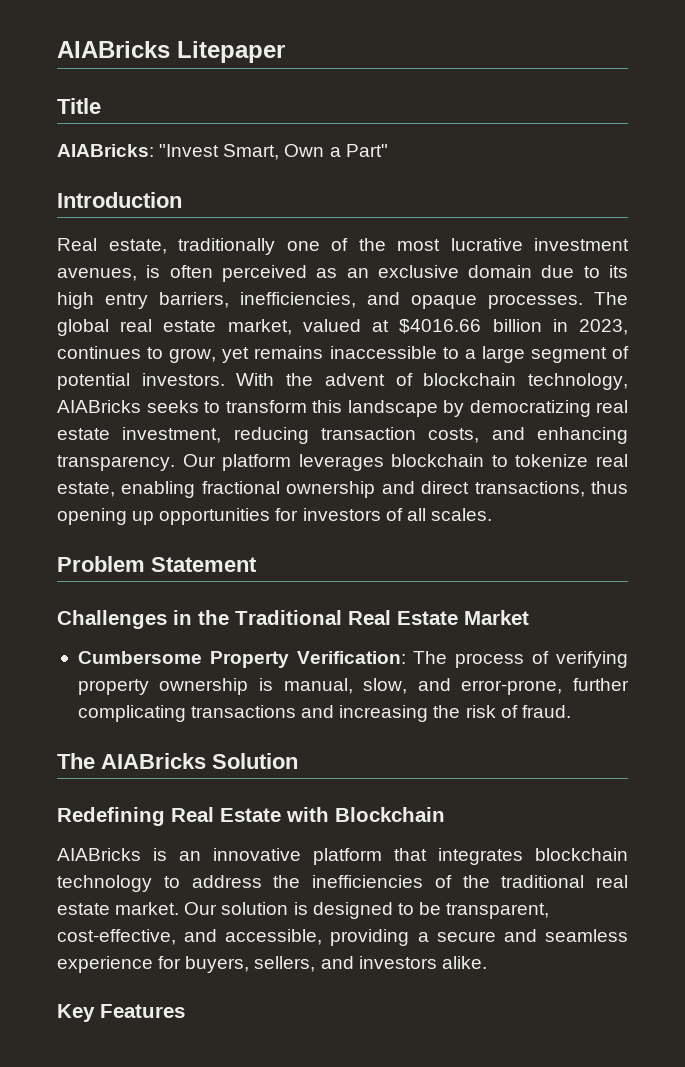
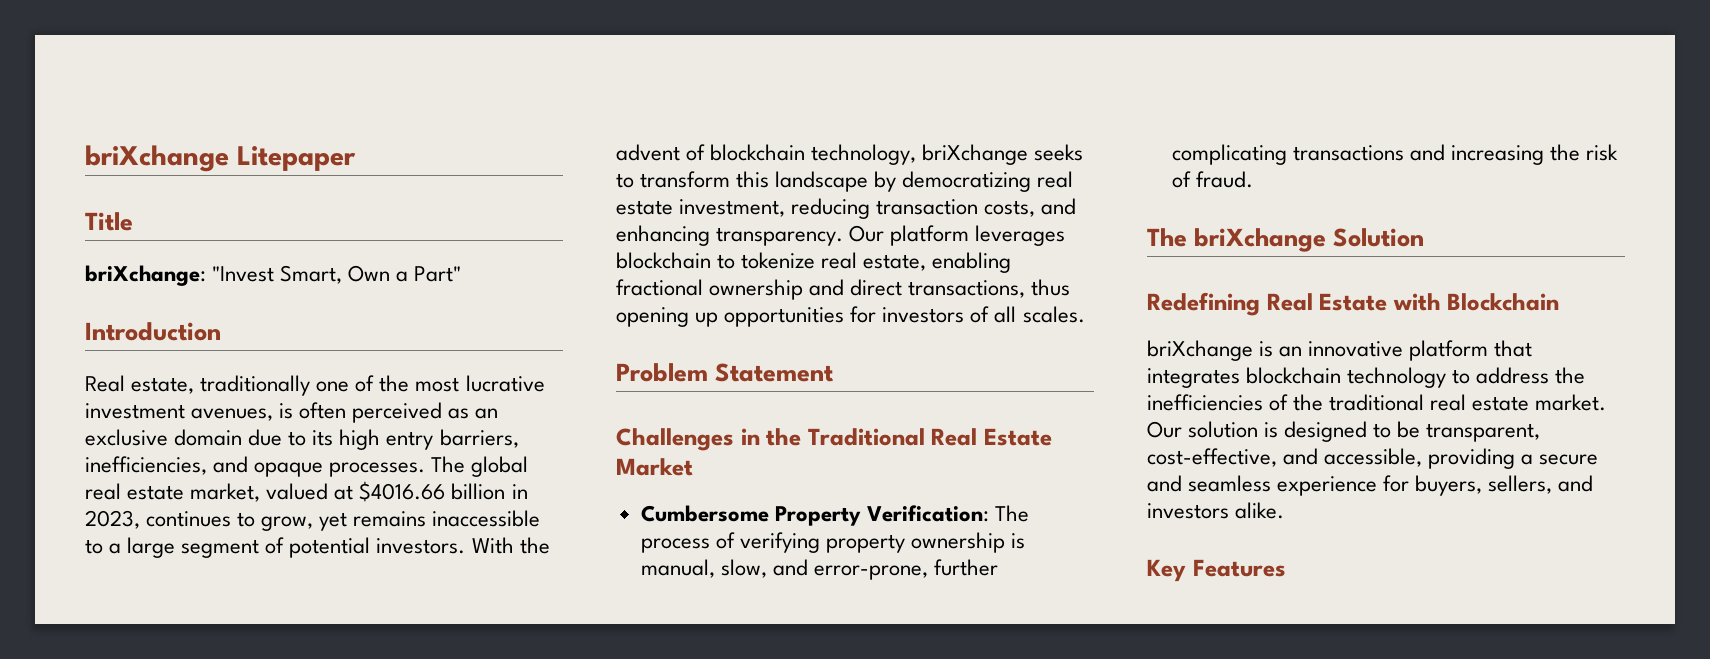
[57,41,170,58] AIABricks -> [85,145,229,172] briXchange
[57,144,154,157] AIABricks: -> [85,265,206,286] briXchange:
[57,400,141,413] AIABricks -> [922,144,1029,165] briXchange
[101,753,206,769] AIABricks -> [1194,228,1327,252] briXchange
[57,848,141,861] AIABricks -> [1147,340,1253,361] briXchange

